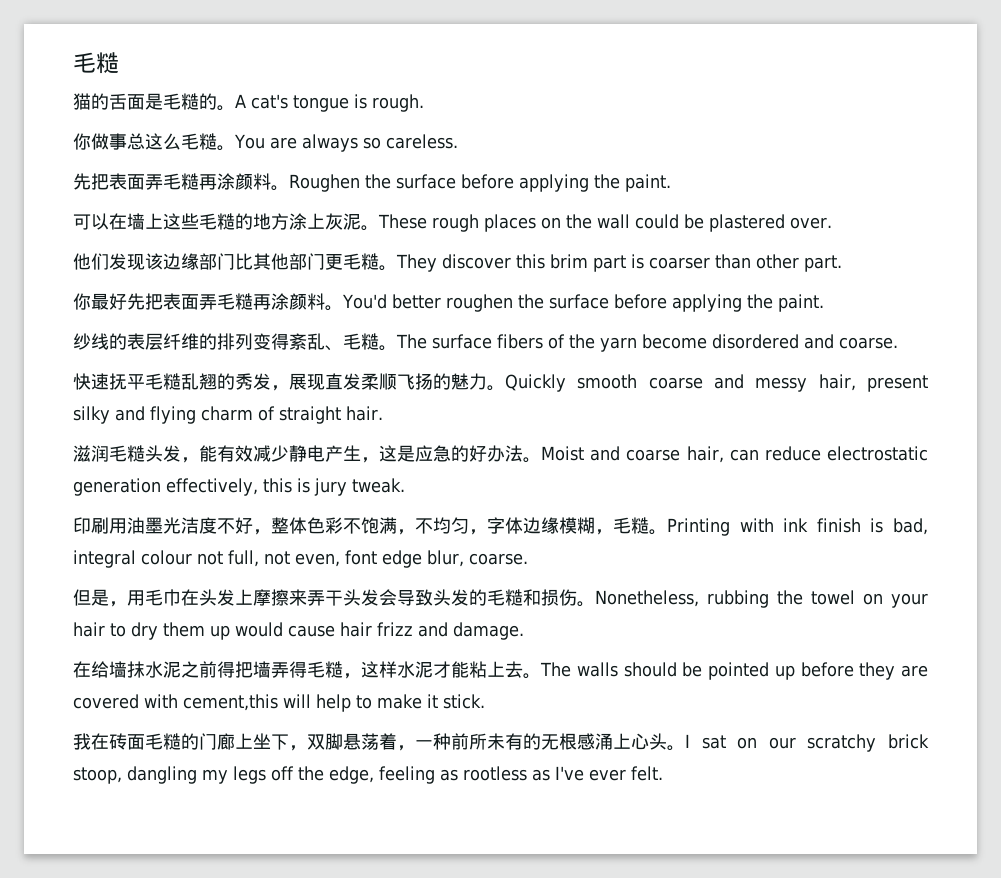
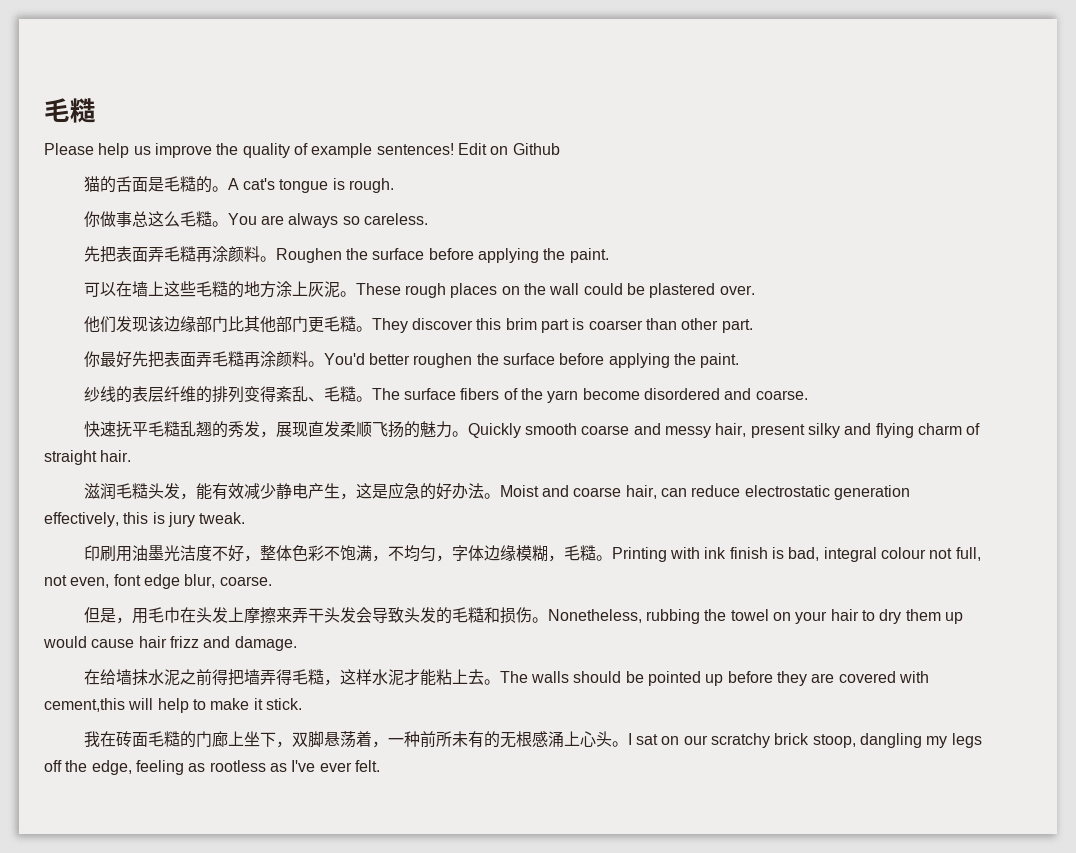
[73,52,119,74] 毛糙 -> [44,98,96,123] [44,143,560,158] 毛糙 // Please help us improve the quality of example sentences! Edit on Github

